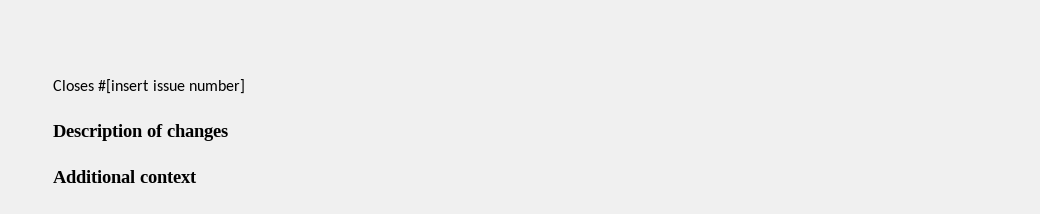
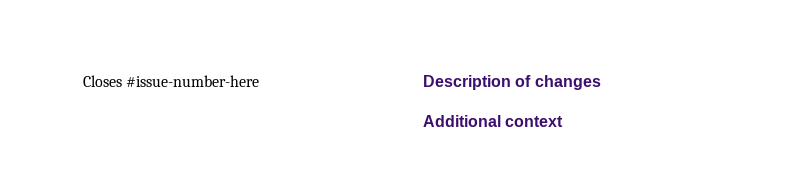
[98,79,245,94] #[insert issue number] -> [126,75,260,87] #issue-number-here

